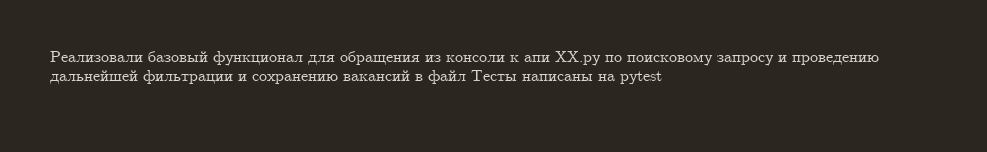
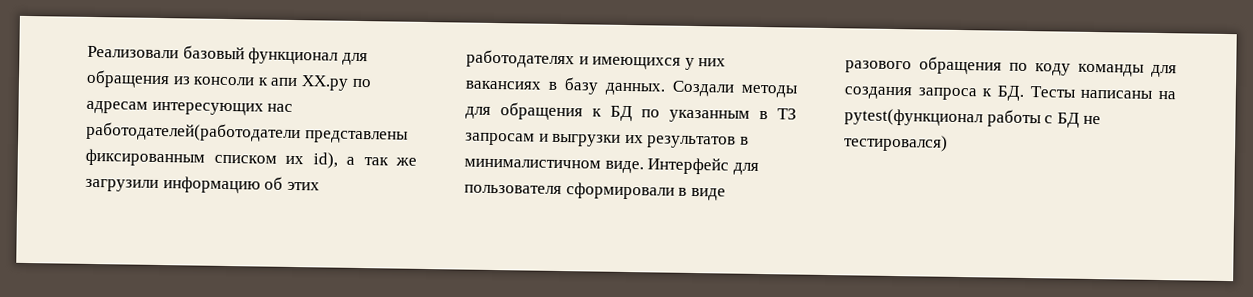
[627,54,879,66] [50,70,662,84] поисковому запросу и проведению дальнейшей фильтрации и сохранению вакансий в файл Тесты написаны на pytest -> [86,100,294,116] [86,121,409,144] [85,148,417,169] [85,176,320,194] [466,49,727,71] [465,77,798,98] [465,102,797,123] [465,132,749,149] [464,157,759,175] [464,182,726,201] [845,56,1177,78] [844,85,1176,101] [844,108,1102,128] [843,134,948,152] адресам интересующих нас работодателей(работодатели представлены фиксированным списком их id), а так же загрузили информацию об этих работодателях и имеющихся у них вакансиях в базу данных. Создали методы для обращения к БД по указанным в ТЗ запросам и выгрузки их результатов в минималистичном виде. Интерфейс для пользователя сформировали в виде разового обращения по коду команды для создания запроса к БД. Тесты написаны на pytest(функционал работы с БД не тестировался)

